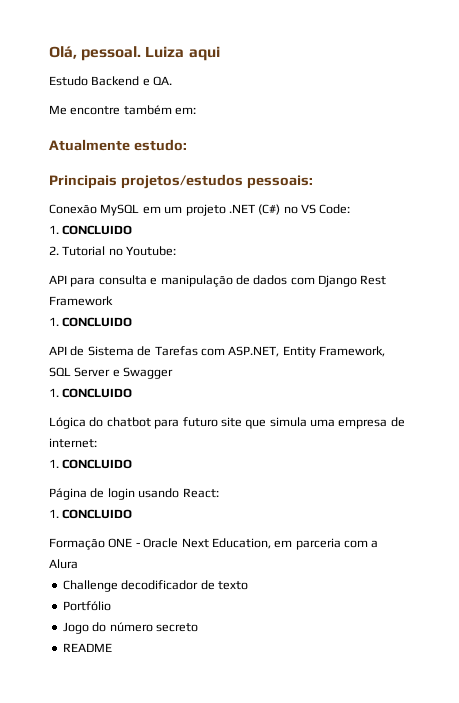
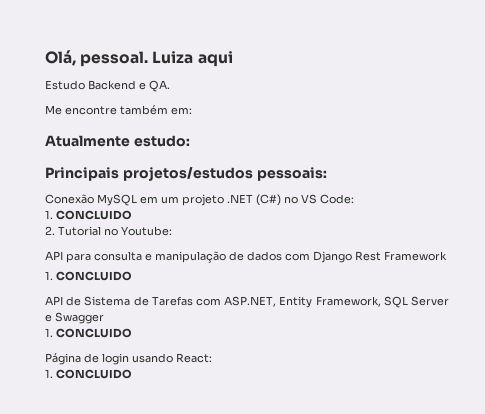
[49,417,405,429] [49,438,97,448] [49,459,133,469] // Lógica do chatbot para futuro site que simula uma empresa de internet: // 1. CONCLUIDO -> (132, 333) none
[49,538,379,550] [49,559,78,569] [62,580,248,592] [62,601,111,611] [62,622,198,634] [62,643,112,652] // Formação ONE - Oracle Next Education, em parceria com a Alura // Challenge decodificador de texto // Portfólio // Jogo do número secreto // README -> (132, 374) none

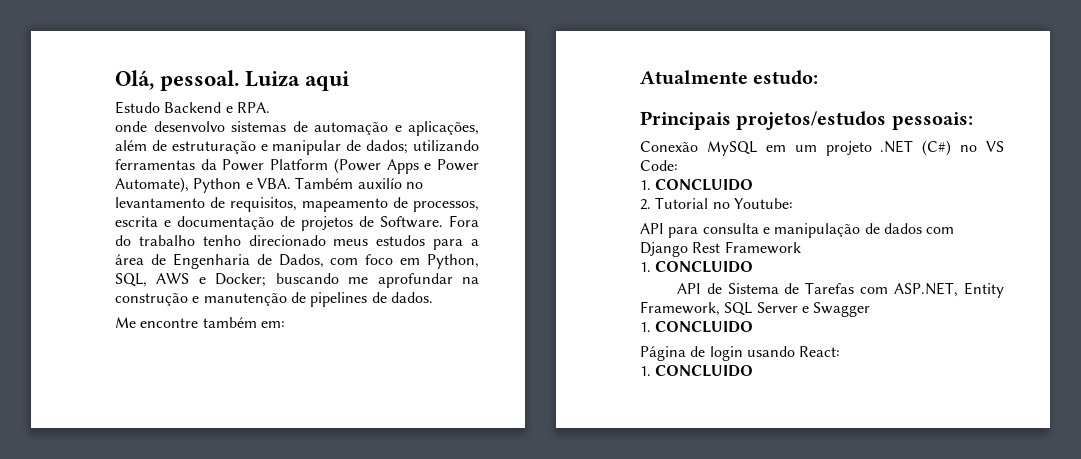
[149,80,170,92] QA. -> [236,102,270,113] [115,121,479,136] [115,140,479,155] [115,158,480,174] [115,177,423,193] [115,197,479,212] [115,215,479,231] [115,235,479,250] [115,253,479,269] [115,273,479,288] [115,292,433,307] RPA. // onde desenvolvo sistemas de automação e aplicações, além de estruturação e manipular de dados; utilizando ferramentas da Power Platform (Power Apps e Power Automate), Python e VBA. Também auxilío no levantamento de requisitos, mapeamento de processos, escrita e documentação de projetos de Software. Fora do trabalho tenho direcionado meus estudos para a área de Engenharia de Dados, com foco em Python, SQL, AWS e Docker; buscando me aprofundar na construção e manutenção de pipelines de dados.

